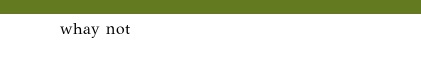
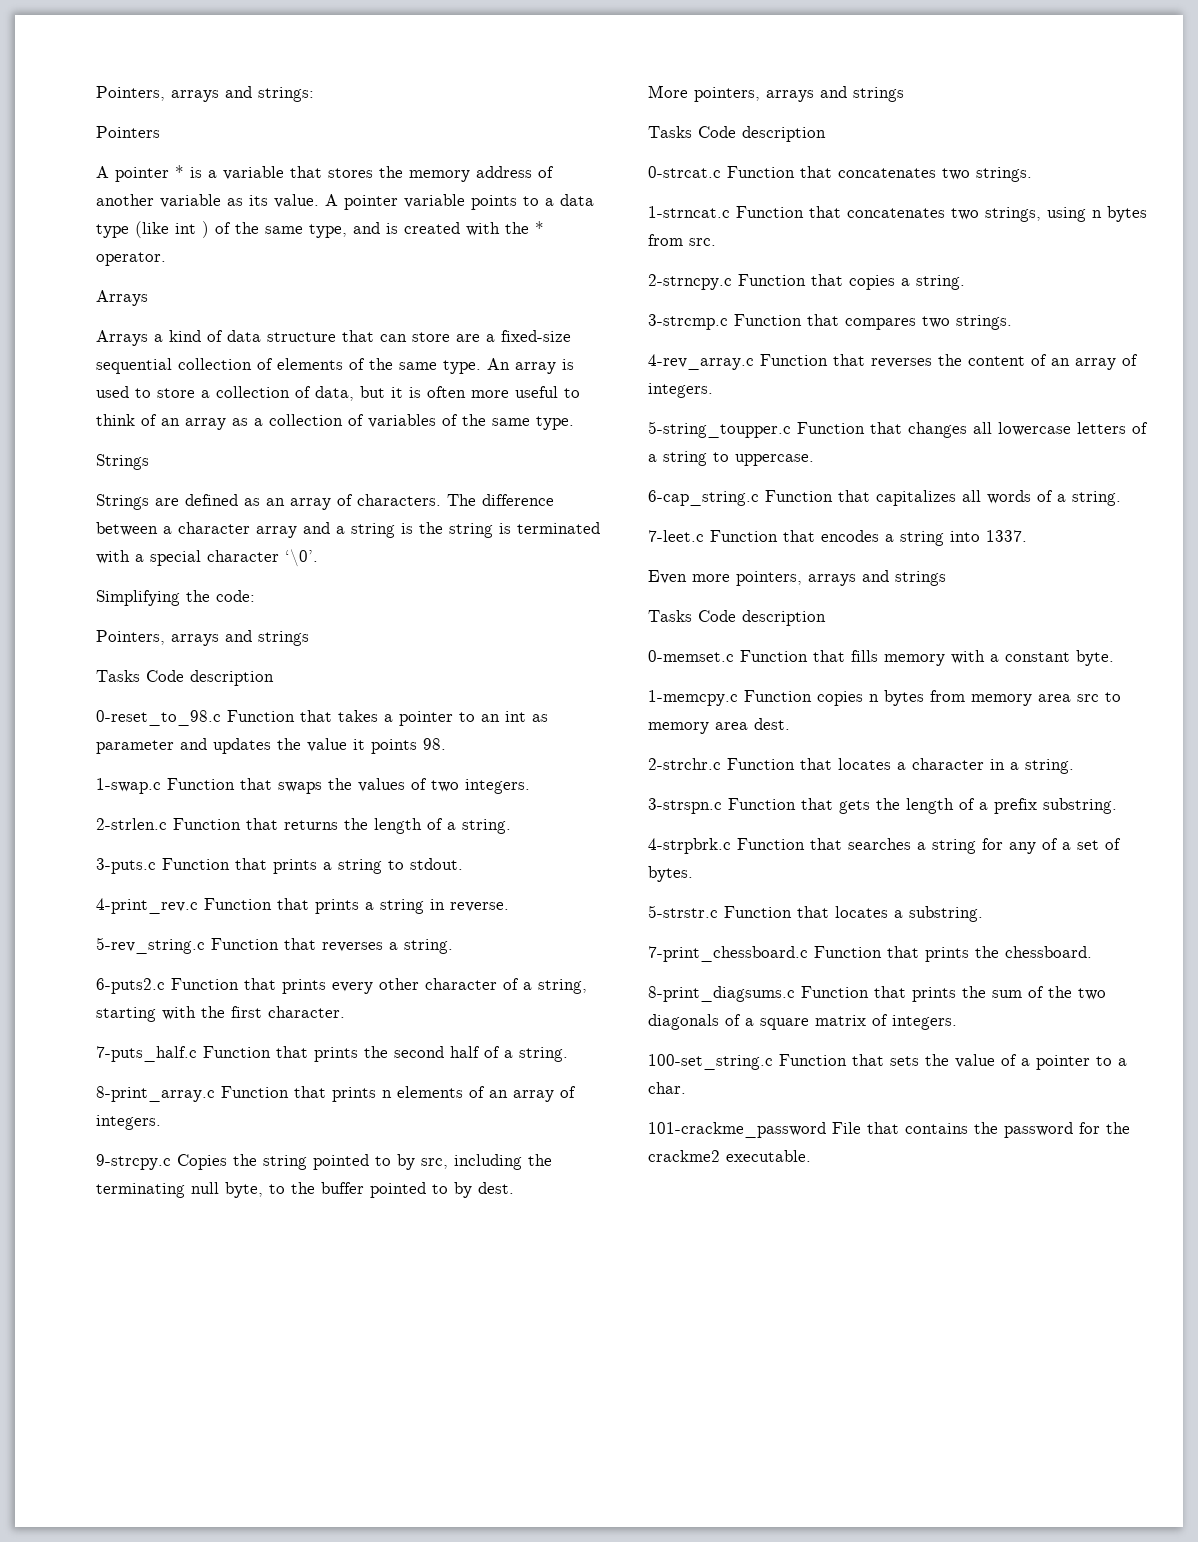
[60,23,130,38] whay not -> [96,86,314,102] [96,126,160,138] [96,165,554,182] [96,194,594,210] [96,221,544,238] [96,252,166,266] [96,290,148,306] [96,330,571,346] [96,358,574,374] [96,386,580,401] [96,414,574,430] [96,454,149,470] [96,494,554,510] [96,522,600,538] [96,549,318,567] [96,590,255,606] [96,630,309,646] [96,670,274,686] [96,710,548,726] [96,738,446,754] [96,778,530,794] [96,818,511,834] [96,858,463,874] [96,898,509,914] [96,937,453,954] [96,978,587,994] [96,1006,345,1022] [96,1046,568,1062] [96,1086,576,1102] [96,1115,161,1130] [96,1154,552,1170] [96,1182,514,1198] [648,85,904,102] [648,126,826,142] [648,166,1032,182] [648,206,1147,222] [648,234,716,246] [648,274,965,290] [648,314,1012,330] [648,354,1138,370] [648,383,713,398] [648,421,1148,438] [648,451,814,466] [648,490,1121,506] [648,530,1027,546] [648,570,946,586] [648,610,826,626] [648,650,1114,666] [648,690,1121,706] [648,718,790,734] [648,758,1074,774] [648,798,1117,814] [648,838,1121,854] [648,866,693,882] [648,905,983,922] [648,946,1092,962] [648,986,1106,1002] [648,1014,957,1030] [648,1054,1127,1070] [648,1082,686,1094] [648,1122,1130,1138] [648,1150,811,1162] Pointers, arrays and strings: // Pointers // A pointer * is a variable that stores the memory address of another variable as its value. A pointer variable points to a data type (like int ) of the same type, and is created with the * operator. // Arrays // Arrays a kind of data structure that can store are a fixed-size sequential collection of elements of the same type. An array is used to store a collection of data, but it is often more useful to think of an array as a collection of variables of the same type. // Strings // Strings are defined as an array of characters. The difference between a character array and a string is the string is terminated with a special character ‘\0’. // Simplifying the code: // Pointers, arrays and strings // Tasks Code description // 0-reset_to_98.c Function that takes a pointer to an int as parameter and updates the value it points 98. // 1-swap.c Function that swaps the values of two integers. // 2-strlen.c Function that returns the length of a string. // 3-puts.c Function that prints a string to stdout. // 4-print_rev.c Function that prints a string in reverse. // 5-rev_string.c Function that reverses a string. // 6-puts2.c Function that prints every other character of a string, starting with the first character. // 7-puts_half.c Function that prints the second half of a string. // 8-print_array.c Function that prints n elements of an array of integers. // 9-strcpy.c Copies the string pointed to by src, including the terminating null byte, to the buffer pointed to by dest. // More pointers, arrays and strings // Tasks Code description // 0-strcat.c Function that concatenates two strings. // 1-strncat.c Function that concatenates two strings, using n bytes from src. // 2-strncpy.c Function that copies a string. // 3-strcmp.c Function that compares two strings. // 4-rev_array.c Function that reverses the content of an array of integers. // 5-string_toupper.c Function that changes all lowercase letters of a string to uppercase. // 6-cap_string.c Function that capitalizes all words of a string. // 7-leet.c Function that encodes a string into 1337. // Even more pointers, arrays and strings // Tasks Code description // 0-memset.c Function that fills memory with a constant byte. // 1-memcpy.c Function copies n bytes from memory area src to memory area dest. // 2-strchr.c Function that locates a character in a string. // 3-strspn.c Function that gets the length of a prefix substring. // 4-strpbrk.c Function that searches a string for any of a set of bytes. // 5-strstr.c Function that locates a substring. // 7-print_chessboard.c Function that prints the chessboard. // 8-print_diagsums.c Function that prints the sum of the two diagonals of a square matrix of integers. // 100-set_string.c Function that sets the value of a pointer to a char. // 101-crackme_password File that contains the password for the crackme2 executable.

